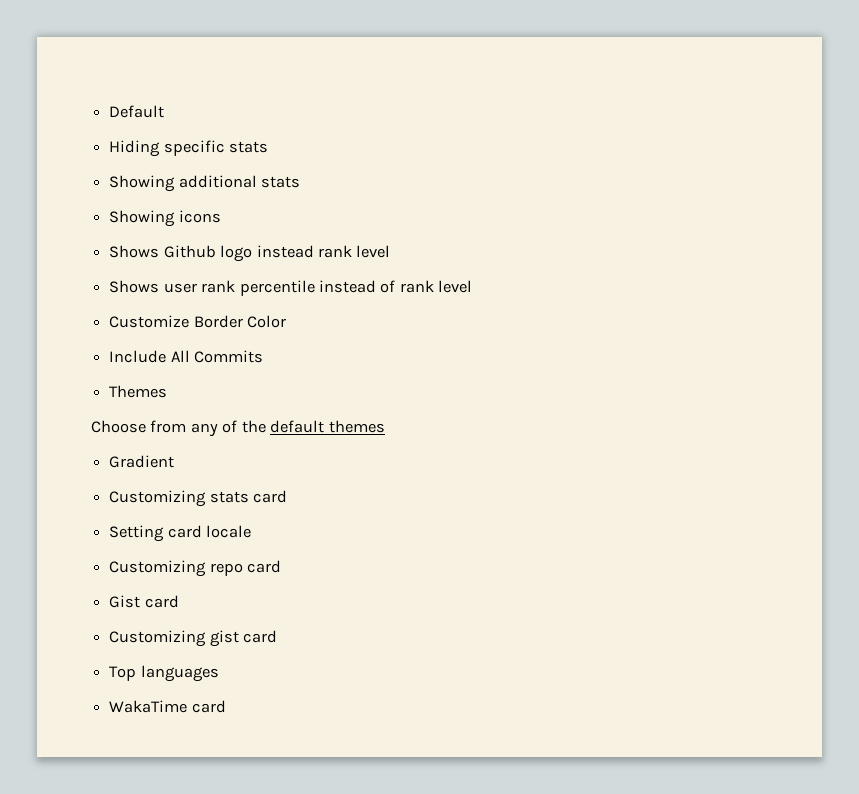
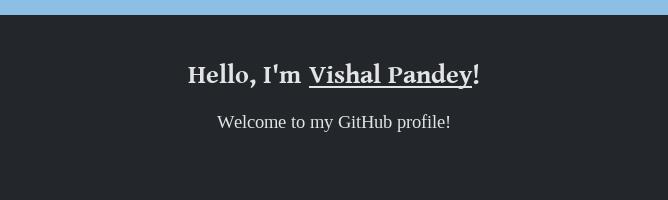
[109,105,165,118] [109,140,269,157] [109,175,301,192] [109,210,221,227] [109,245,391,262] [109,280,473,296] [109,315,287,328] [109,350,264,363] [109,385,168,398] [91,420,385,437] [109,455,175,468] [109,490,288,507] [109,525,252,542] [109,560,282,577] [109,595,179,608] [109,630,278,647] [109,665,219,682] [109,700,226,713] Default // Hiding specific stats // Showing additional stats // Showing icons // Shows Github logo instead rank level // Shows user rank percentile instead of rank level // Customize Border Color // Include All Commits // Themes // Choose from any of the default themes // Gradient // Customizing stats card // Setting card locale // Customizing repo card // Gist card // Customizing gist card // Top languages // WakaTime card -> [188,63,480,89] [217,114,451,132] Hello, I'm Vishal Pandey! // Welcome to my GitHub profile!

